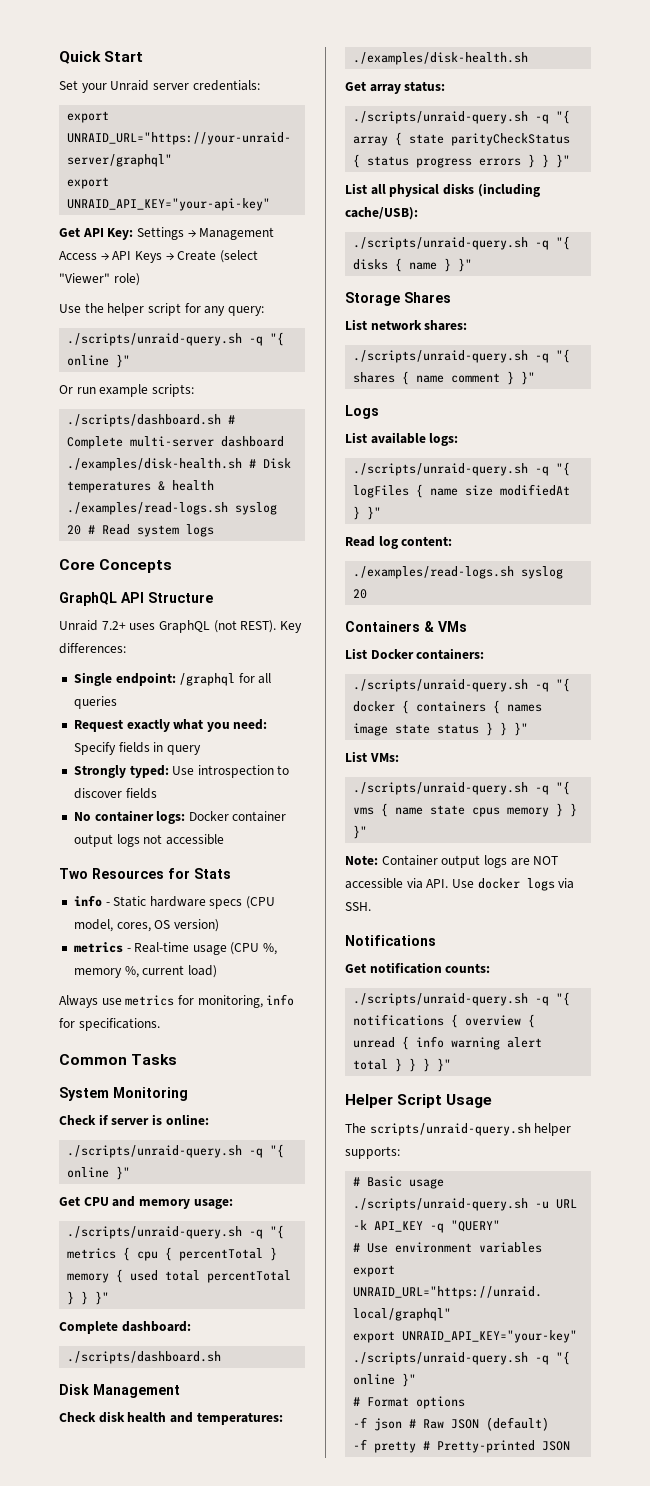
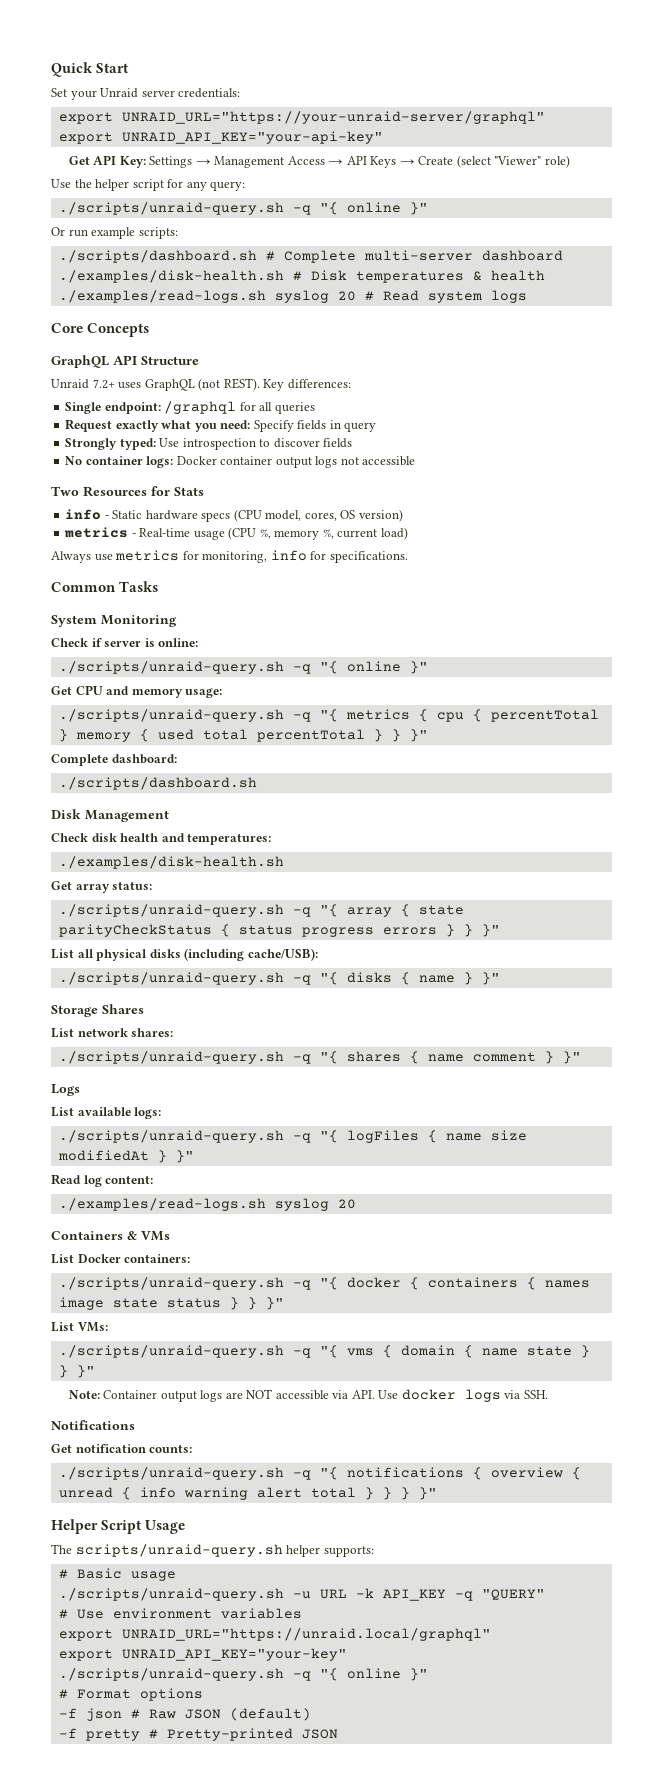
[395,805,550,817] name state cpus memory -> [400,1345,572,1358] domain { name state

